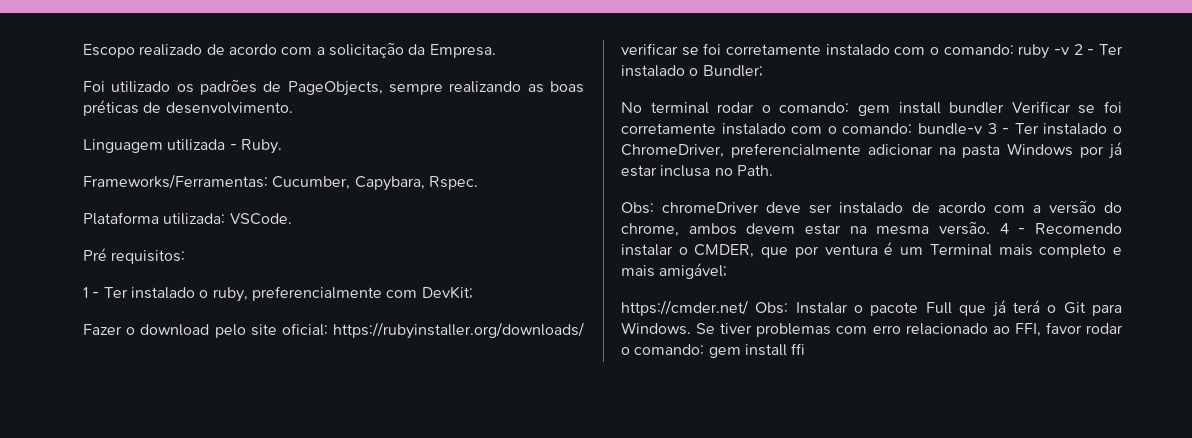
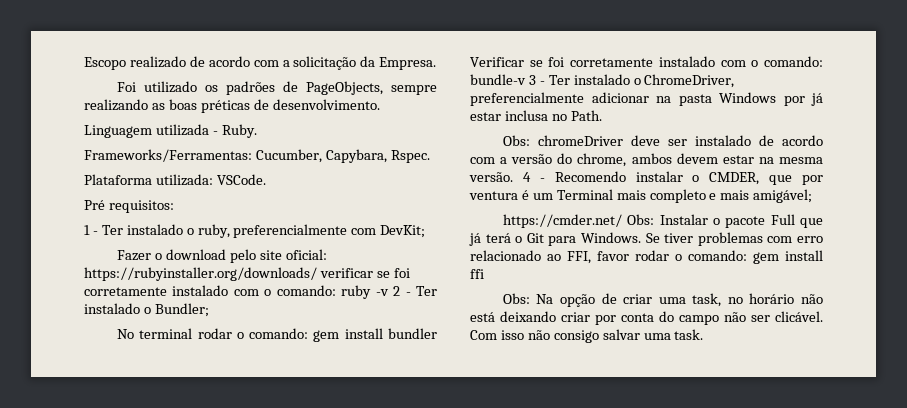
(806, 349) none -> [502,293,823,307] [470,311,823,325] [470,329,704,343] // Obs: Na opção de criar uma task, no horário não está deixando criar por conta do campo não ser clicável. Com isso não consigo salvar uma task.

